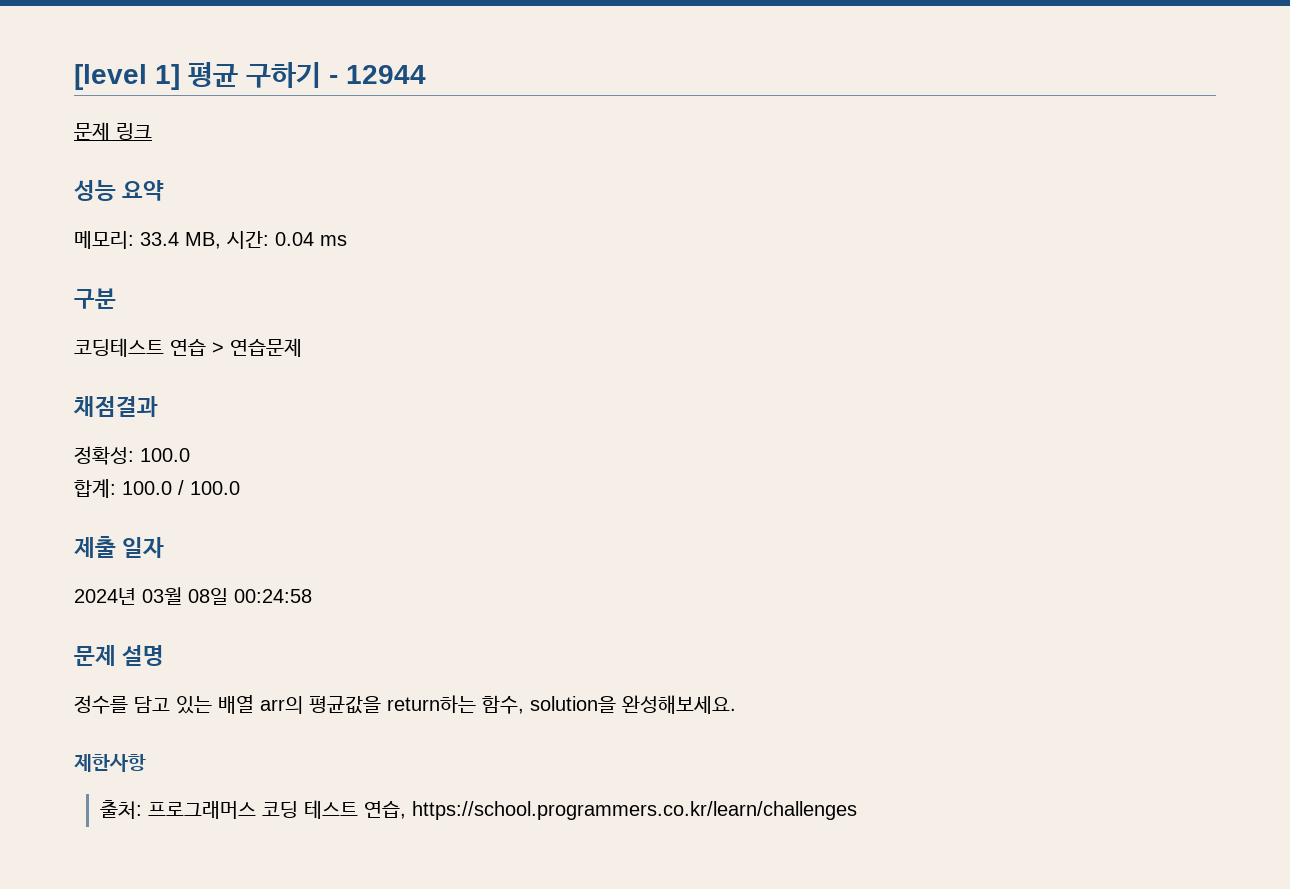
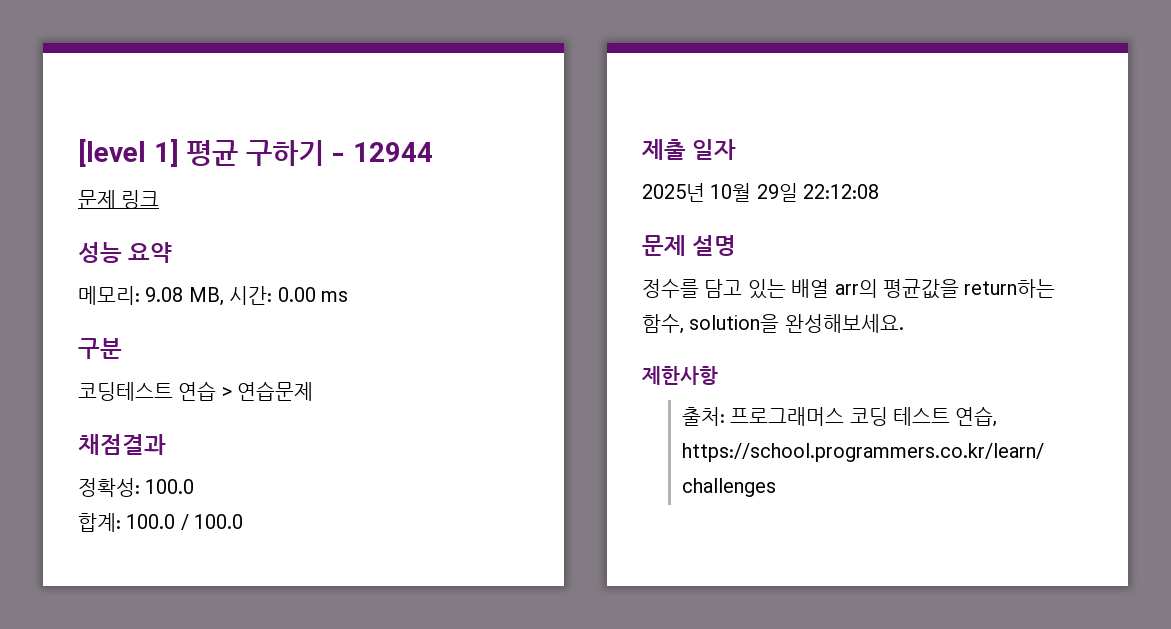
[140,232,179,246] 33.4 -> [145,287,184,302] 9.08
[275,232,314,246] 0.04 -> [277,287,316,302] 0.00
[74,587,312,605] 2024년 03월 08일 00:24:58 -> [642,183,880,202] 2025년 10월 29일 22:12:08

